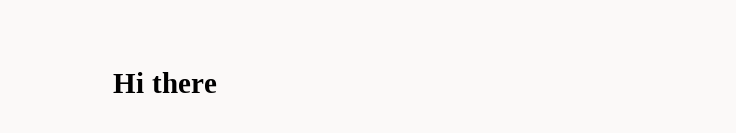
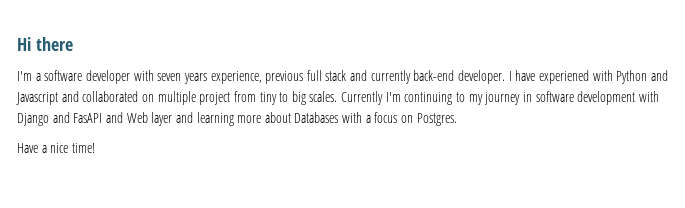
(217, 82) none -> [17,70,668,84] [16,91,659,105] [17,112,457,126] [17,143,95,153] // I'm a software developer with seven years experience, previous full stack and currently back-end developer. I have experiened with Python and Javascript and collaborated on multiple project from tiny to big scales. Currently I'm continuing to my journey in software development with Django and FasAPI and Web layer and learning more about Databases with a focus on Postgres. // Have a nice time!

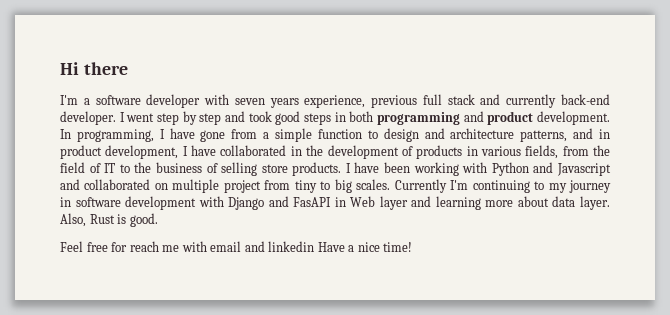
[515,70,589,84] have experiened -> [126,111,611,125] [60,128,611,142] [60,145,610,159] [60,162,459,176] went step by step and took good steps in both programming and product development. In programming, I have gone from a simple function to design and architecture patterns, and in product development, I have collaborated in the development of products in various fields, from the field of IT to the business of selling store products. I have been working
[105,112,123,123] and -> [334,197,346,207] in
[294,112,457,126] Databases with a focus on Postgres. // -> [552,196,611,210] [60,213,158,227] [60,241,315,252] data layer. Also, Rust is good. // Feel free for reach me with email and linkedin

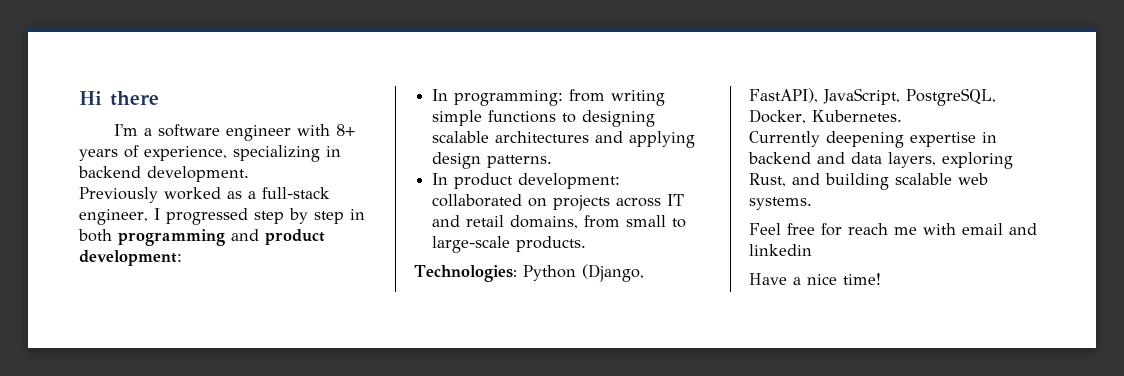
[146,94,610,108] [60,111,331,125] developer with seven years experience, previous full stack and currently back-end developer. I went step by step and took good steps -> [225,124,355,141] [79,145,341,162] [78,166,249,182] [79,187,330,203] [79,208,344,225] engineer with 8+ years of experience, specializing in backend development. // Previously worked as a full-stack engineer, I progressed step by step
[537,111,611,125] [60,128,611,142] [60,145,610,159] [60,162,611,176] [60,179,612,193] [60,196,611,210] [60,213,158,227] development. In programming, I have gone from a simple function to design and architecture patterns, and in product development, I have collaborated in the development of products in various fields, from the field of IT to the business of selling store products. I have been working with Python and Javascript and collaborated on multiple project from tiny to big scales. Currently I'm continuing to my journey in software development with Django and FasAPI in Web layer and learning more about data layer. Also, Rust is good. -> [79,250,182,266] [432,89,666,106] [432,110,656,127] [432,131,696,148] [432,152,553,169] [432,173,621,189] [432,194,685,211] [432,215,687,229] [432,236,587,253] [414,264,644,282] [749,88,996,106] [749,109,902,124] [749,131,997,148] [748,152,1013,169] [749,173,988,190] [749,197,812,210] development: // In programming: from writing simple functions to designing scalable architectures and applying design patterns. // In product development: collaborated on projects across IT and retail domains, from small to large-scale products. // Technologies: Python (Django, FastAPI), JavaScript, PostgreSQL, Docker, Kubernetes. // Currently deepening expertise in backend and data layers, exploring Rust, and building scalable web systems.
(315, 246) none -> (812, 250) //

